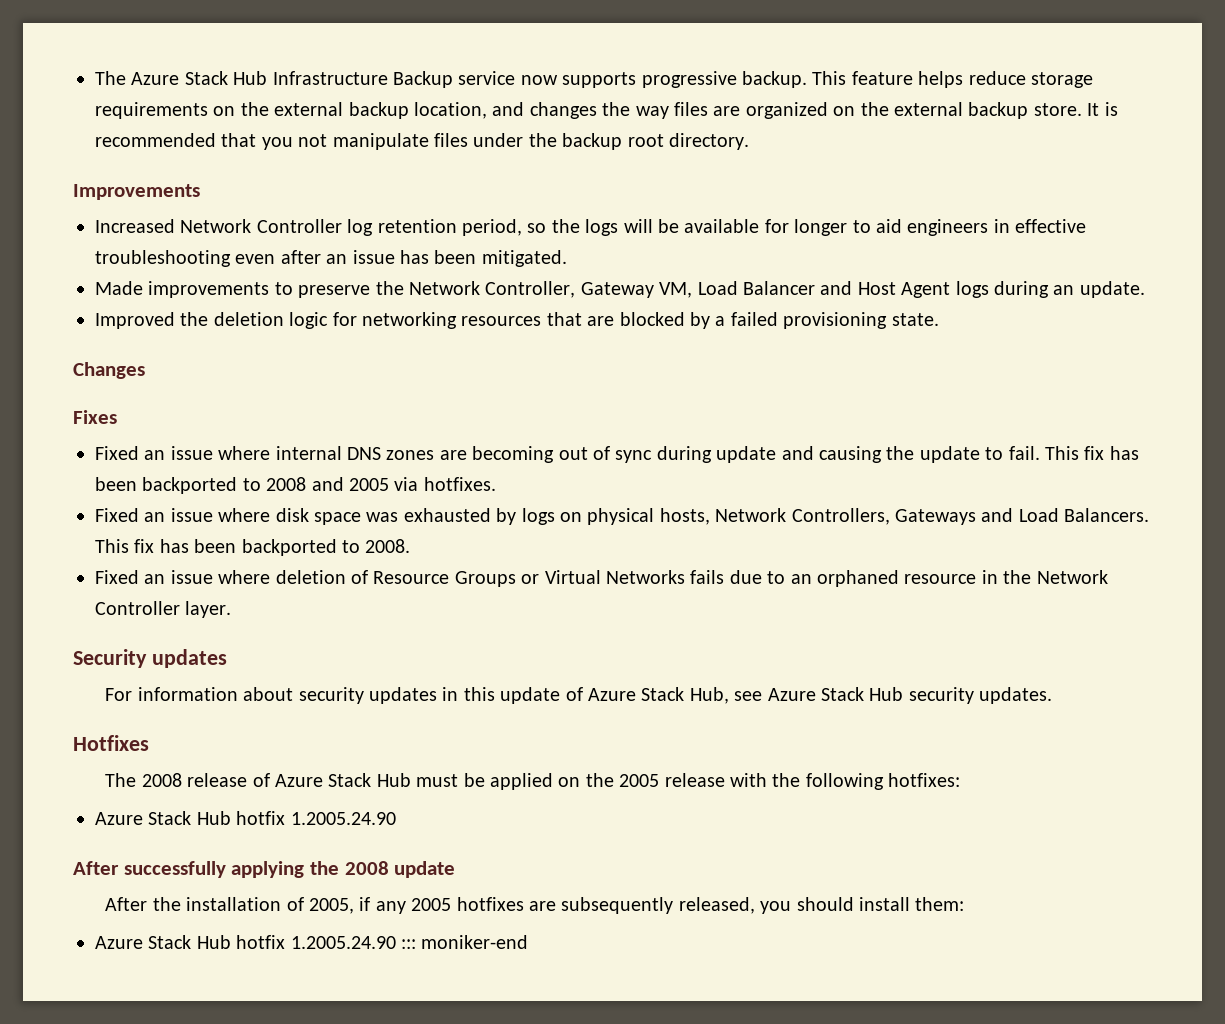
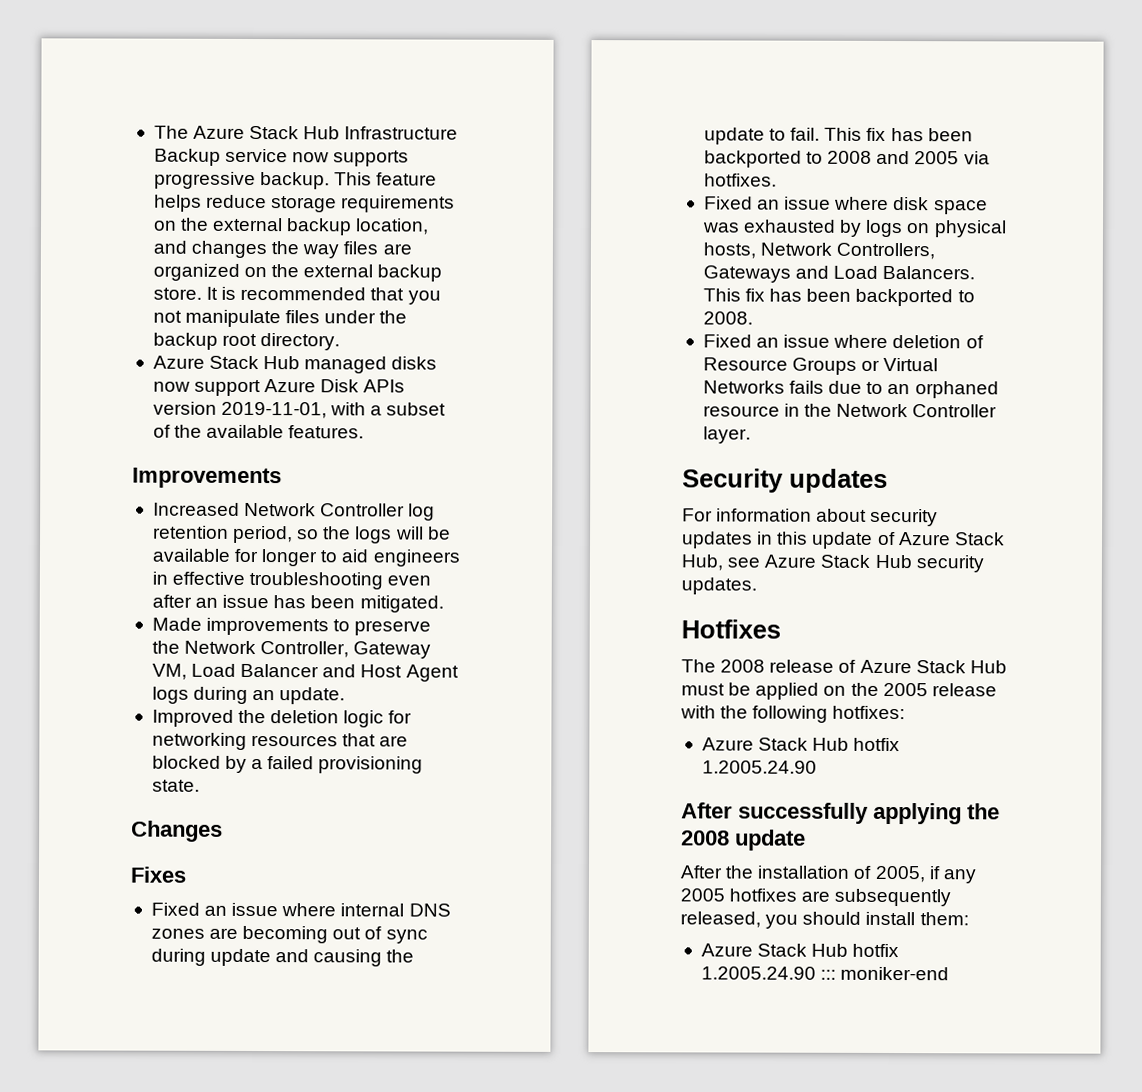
(749, 141) none -> [152,355,438,374] [152,379,406,397] [152,401,447,419] [152,424,365,439] // Azure Stack Hub managed disks now support Azure Disk APIs version 2019-11-01, with a subset of the available features.

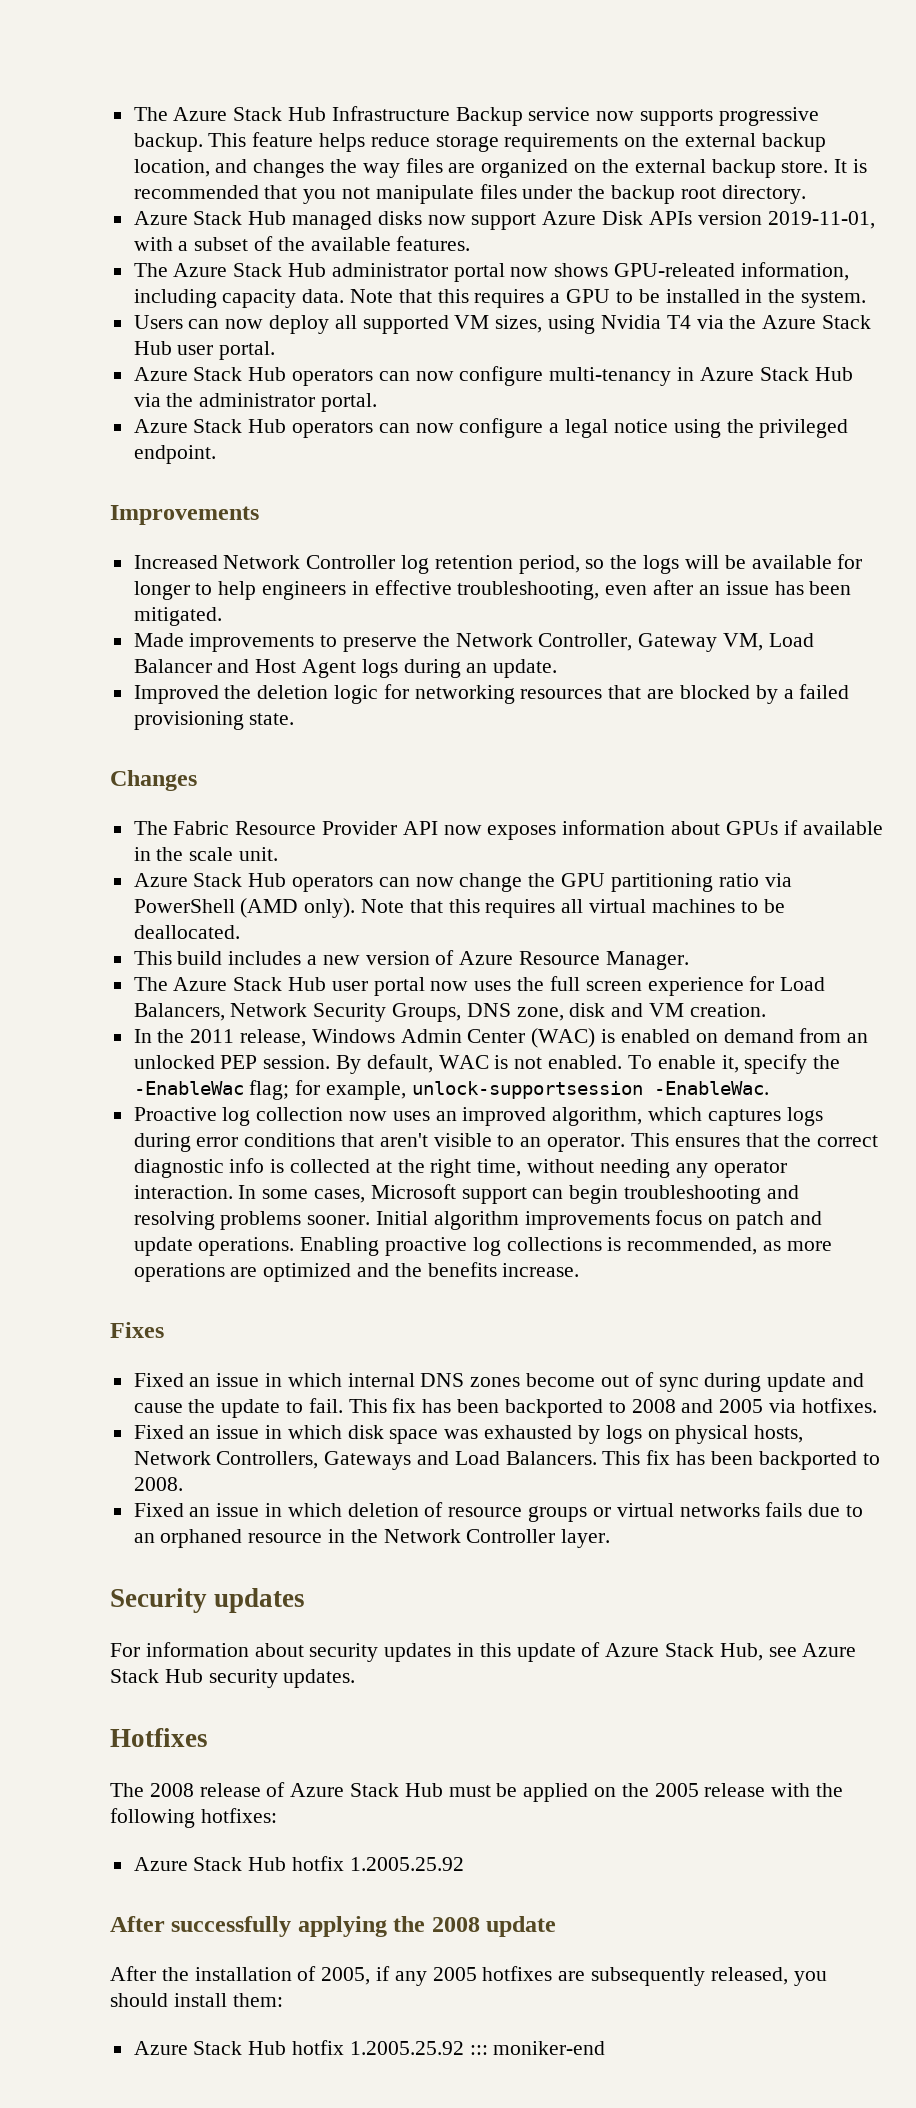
(365, 432) none -> [133,262,849,282] [133,289,866,308] [133,315,871,334] [133,341,276,360] [133,366,853,386] [133,393,378,412] [133,418,849,438] [133,445,216,464] // The Azure Stack Hub administrator portal now shows GPU-releated information, including capacity data. Note that this requires a GPU to be installed in the system. // Users can now deploy all supported VM sizes, using Nvidia T4 via the Azure Stack Hub user portal. // Azure Stack Hub operators can now configure multi-tenancy in Azure Stack Hub via the administrator portal. // Azure Stack Hub operators can now configure a legal notice using the privileged endpoint.
[341,549,369,563] aid -> [218,581,257,600] help
[249,571,384,590] troubleshooting -> [457,581,600,600] troubleshooting,
(223, 831) none -> [133,820,883,840] [133,847,279,861] [133,873,792,892] [133,898,785,918] [133,925,240,939] [133,950,689,970] [133,976,826,996] [133,1003,766,1022] [133,1028,869,1048] [133,1054,841,1074] [133,1080,769,1100] [133,1107,823,1126] [133,1133,879,1152] [133,1158,787,1178] [133,1184,799,1204] [133,1210,822,1230] [133,1237,832,1256] [133,1262,580,1282] // The Fabric Resource Provider API now exposes information about GPUs if available in the scale unit. // Azure Stack Hub operators can now change the GPU partitioning ratio via PowerShell (AMD only). Note that this requires all virtual machines to be deallocated. // This build includes a new version of Azure Resource Manager. // The Azure Stack Hub user portal now uses the full screen experience for Load Balancers, Network Security Groups, DNS zone, disk and VM creation. // In the 2011 release, Windows Admin Center (WAC) is enabled on demand from an unlocked PEP session. By default, WAC is not enabled. To enable it, specify the -EnableWac flag; for example, unlock-supportsession -EnableWac. // Proactive log collection now uses an improved algorithm, which captures logs during error conditions that aren't visible to an operator. This ensures that the correct diagnostic info is collected at the right time, without needing any operator interaction. In some cases, Microsoft support can begin troubleshooting and resolving problems sooner. Initial algorithm improvements focus on patch and update operations. Enabling proactive log collections is recommended, as more operations are optimized and the benefits increase.
[281,903,337,917] where -> [265,1373,342,1387] in which
[209,925,329,944] are becoming -> [526,1373,596,1387] become
[313,949,383,967] causing -> [133,1403,183,1413] cause
[834,196,890,210] where -> [265,1425,342,1439] in which
[833,334,984,349] [702,357,939,375] [702,380,785,394] where deletion of Resource Groups or Virtual Networks -> [265,1502,760,1522] in which deletion of resource groups or virtual networks
[701,760,817,774] 1.2005.24.90 -> [349,1857,464,1871] 1.2005.25.92
[700,966,816,980] 1.2005.24.90 -> [349,2041,464,2055] 1.2005.25.92

